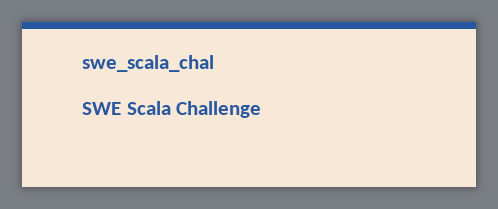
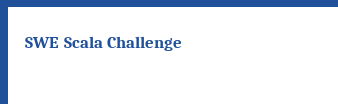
[82,55,214,72] swe_scala_chal // -> (25, 42) none

